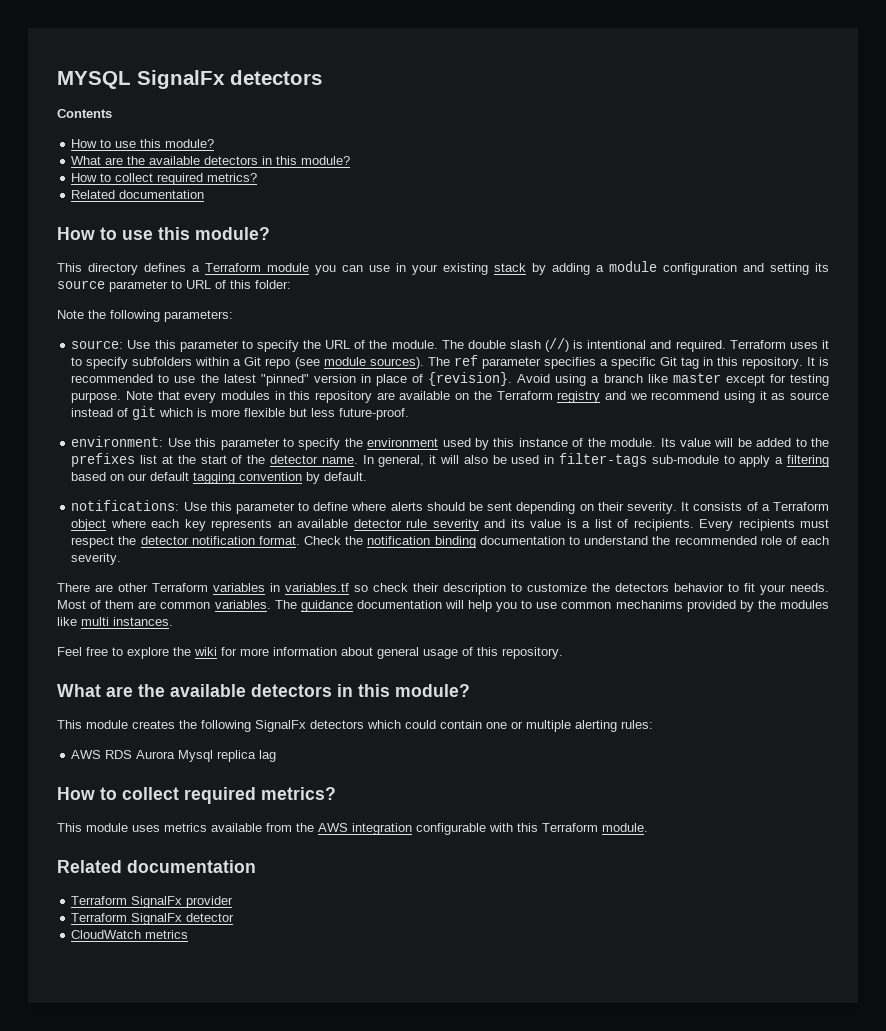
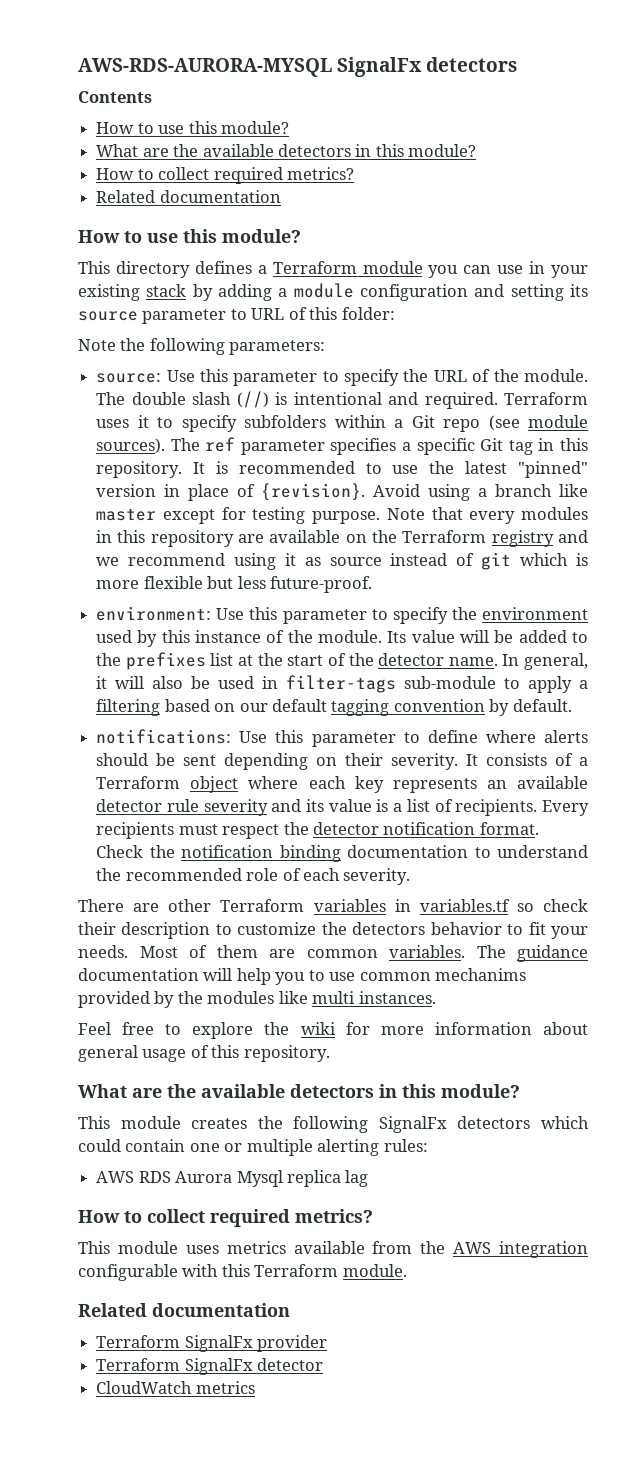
[57,71,131,89] MYSQL -> [78,58,332,77] AWS-RDS-AURORA-MYSQL

